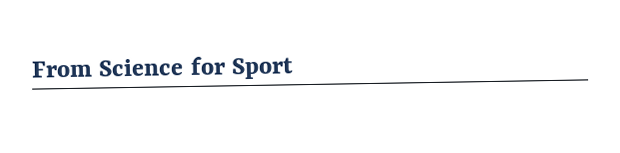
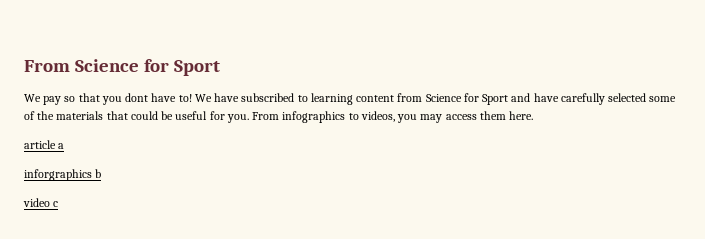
(295, 68) none -> [24,93,677,105] [24,111,534,123] [24,140,65,149] [24,169,102,181] [23,198,59,207] // We pay so that you dont have to! We have subscribed to learning content from Science for Sport and have carefully selected some of the materials that could be useful for you. From infographics to videos, you may access them here. // article a // inforgraphics b // video c

